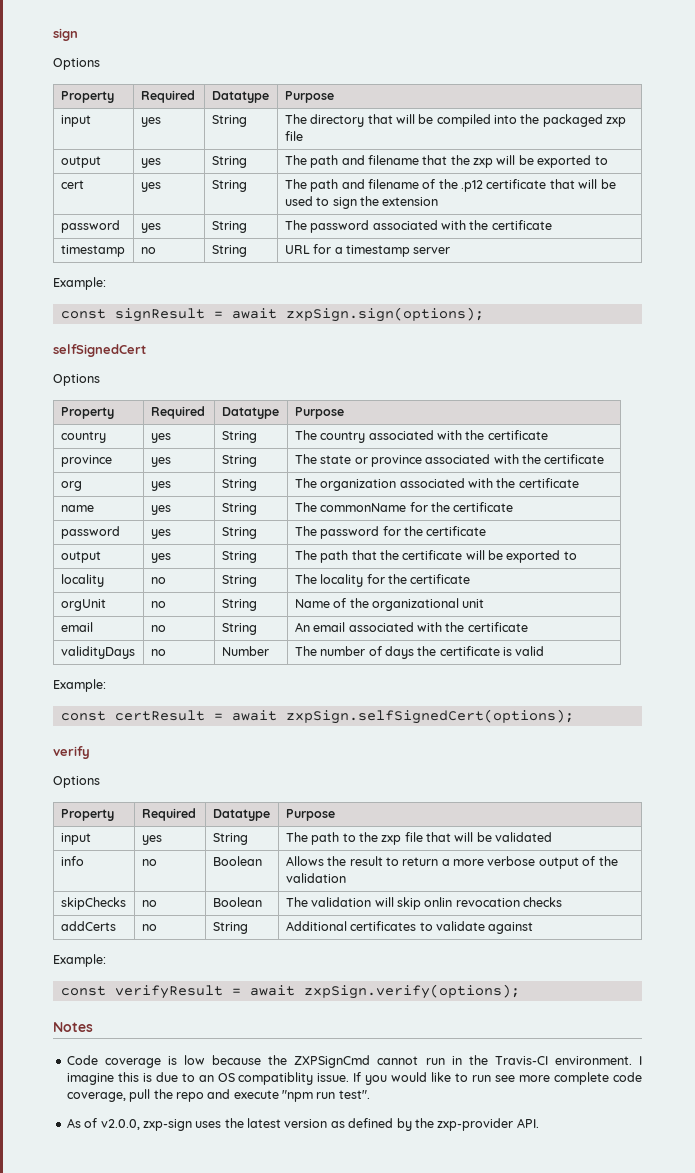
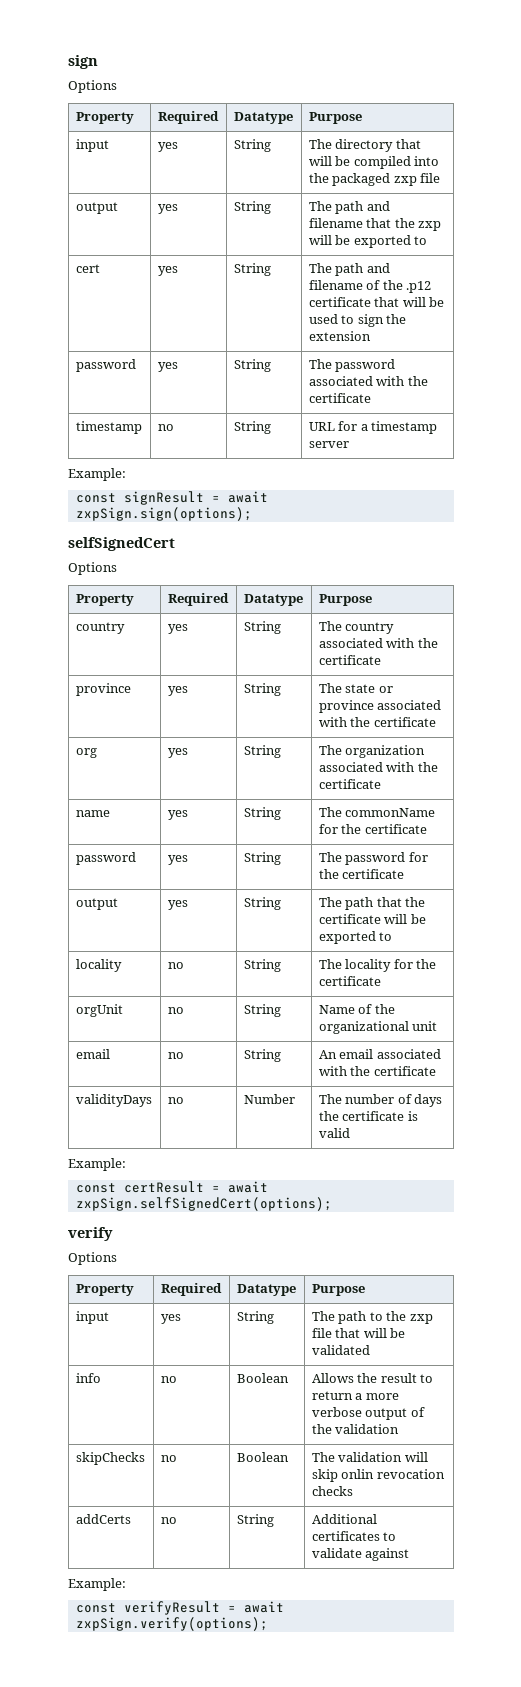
[53,1022,93,1032] [66,1055,642,1068] [66,1072,642,1085] [66,1089,370,1102] [66,1118,539,1131] // Notes // Code coverage is low because the ZXPSignCmd cannot run in the Travis-CI environment. I imagine this is due to an OS compatiblity issue. If you would like to run see more complete code coverage, pull the repo and execute "npm run test". // As of v2.0.0, zxp-sign uses the latest version as defined by the zxp-provider API. -> (268, 1624) none

